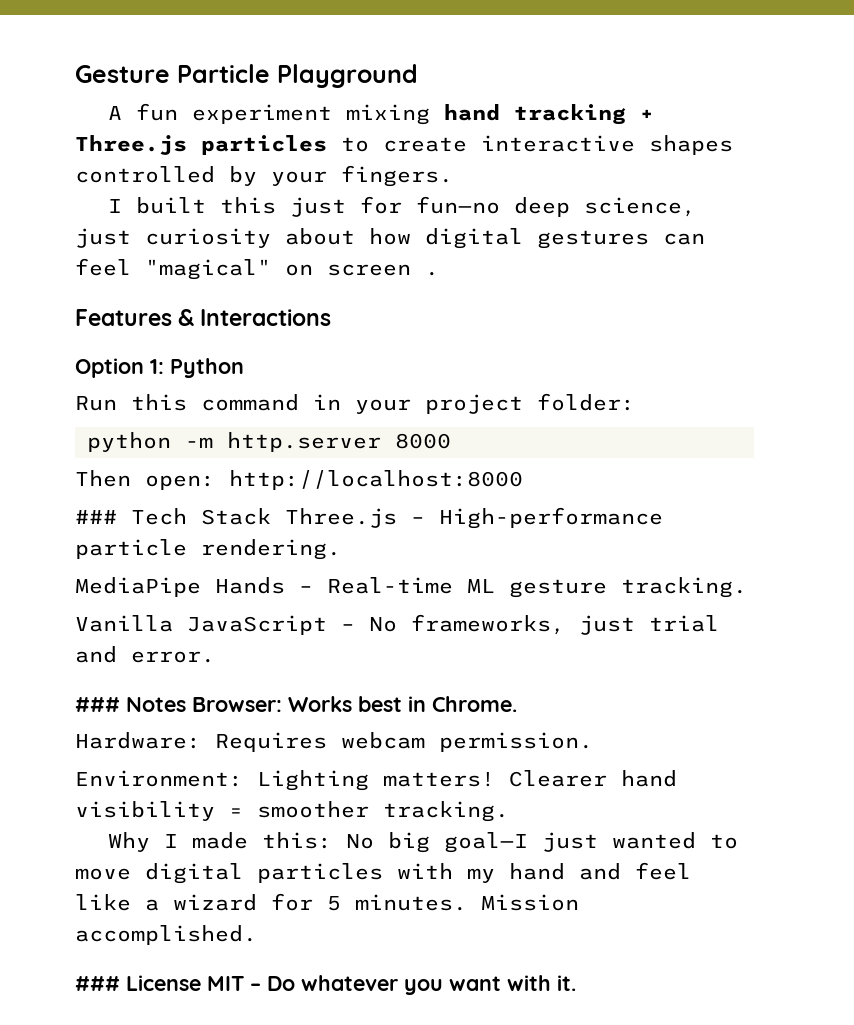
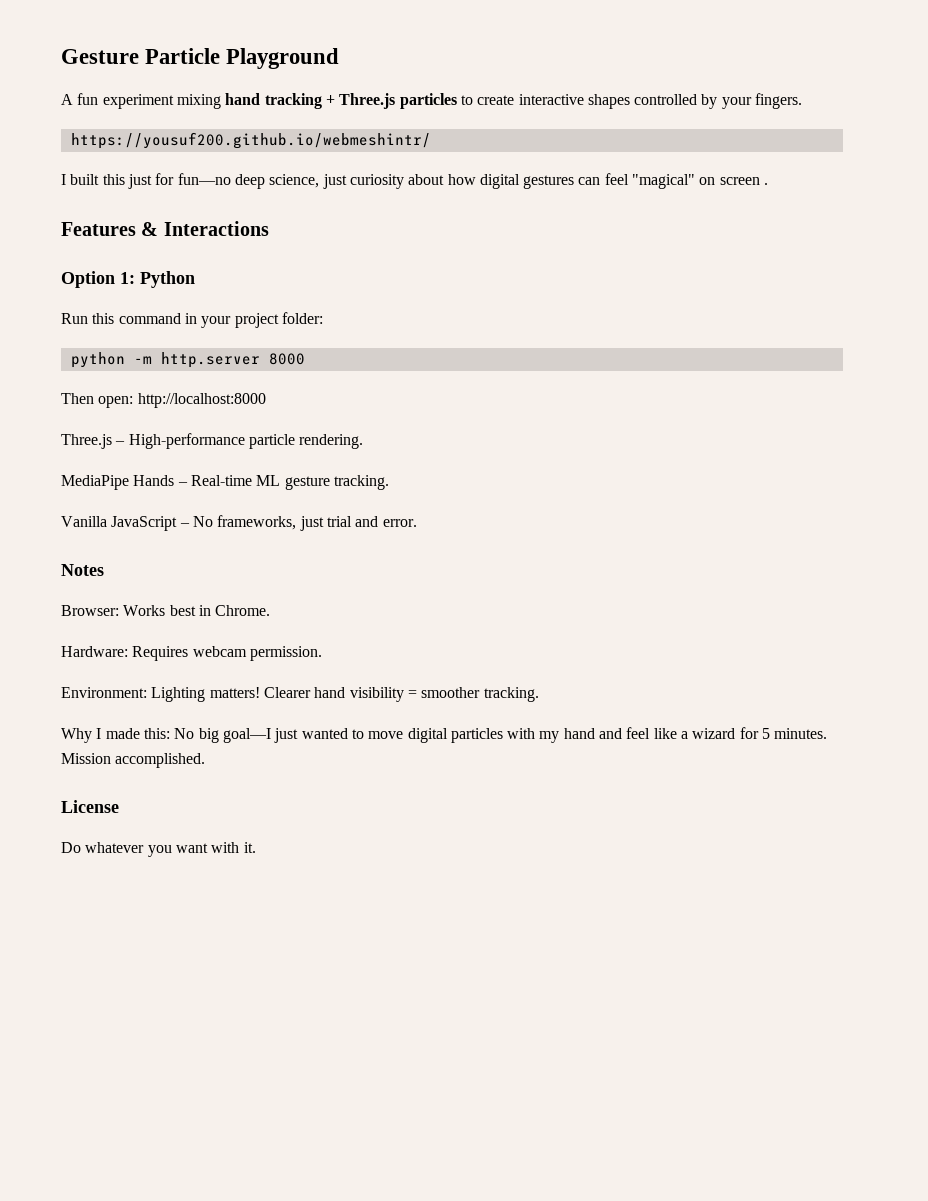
(453, 176) none -> [70,132,431,149] // https://yousuf200.github.io/webmeshintr/
[75,508,271,525] ### Tech Stack -> (266, 400) none
[75,697,120,712] ### -> (417, 523) none
(186, 704) none -> (104, 570) //
[75,976,120,991] ### -> (206, 760) none
[207,976,261,991] MIT – -> (119, 806) //

